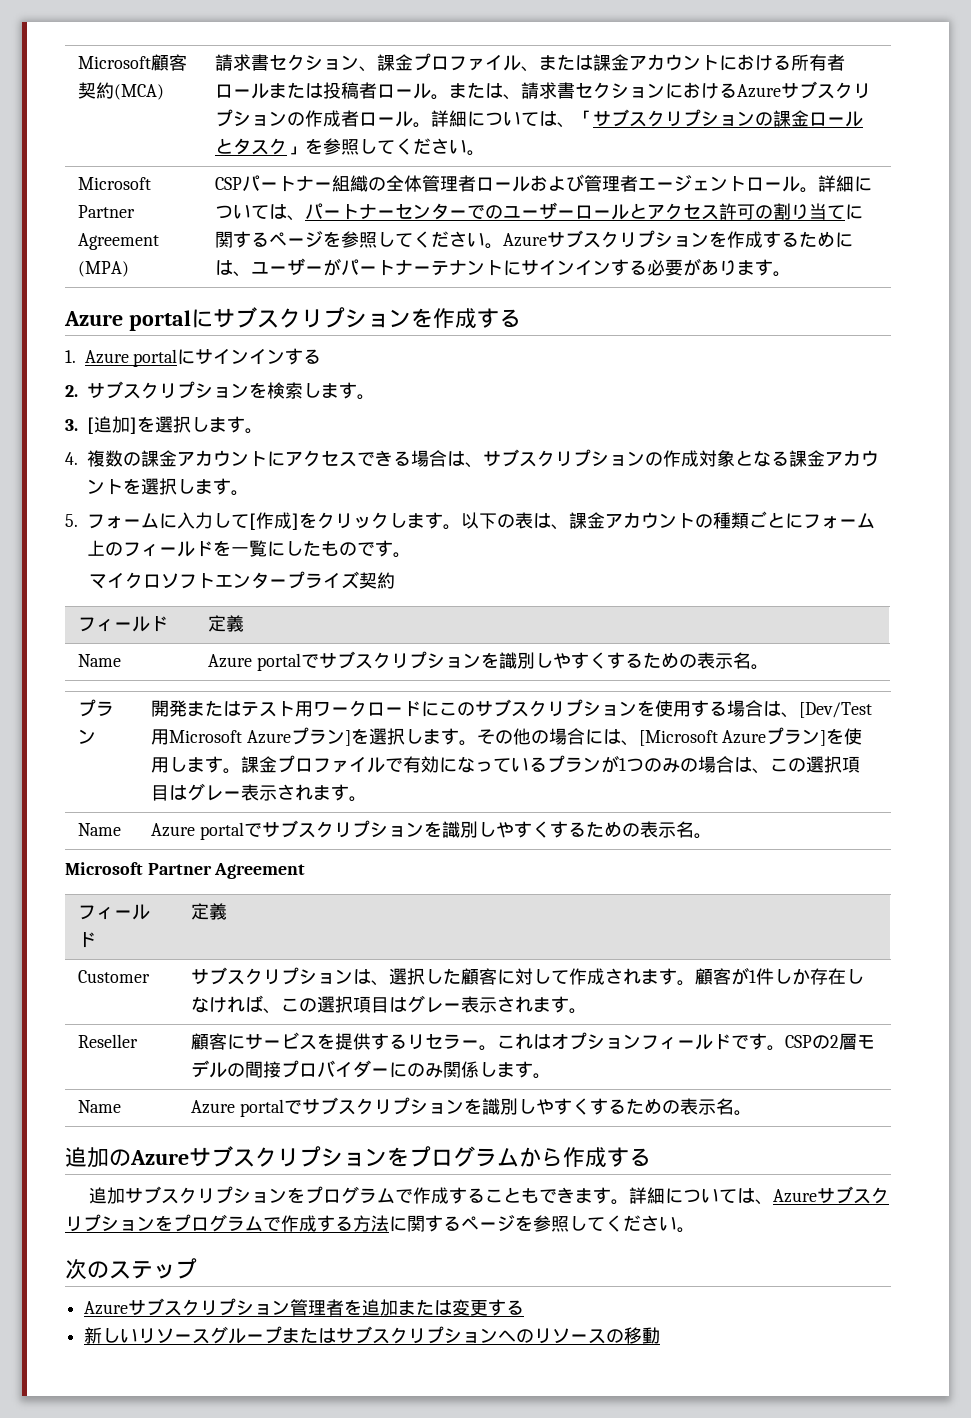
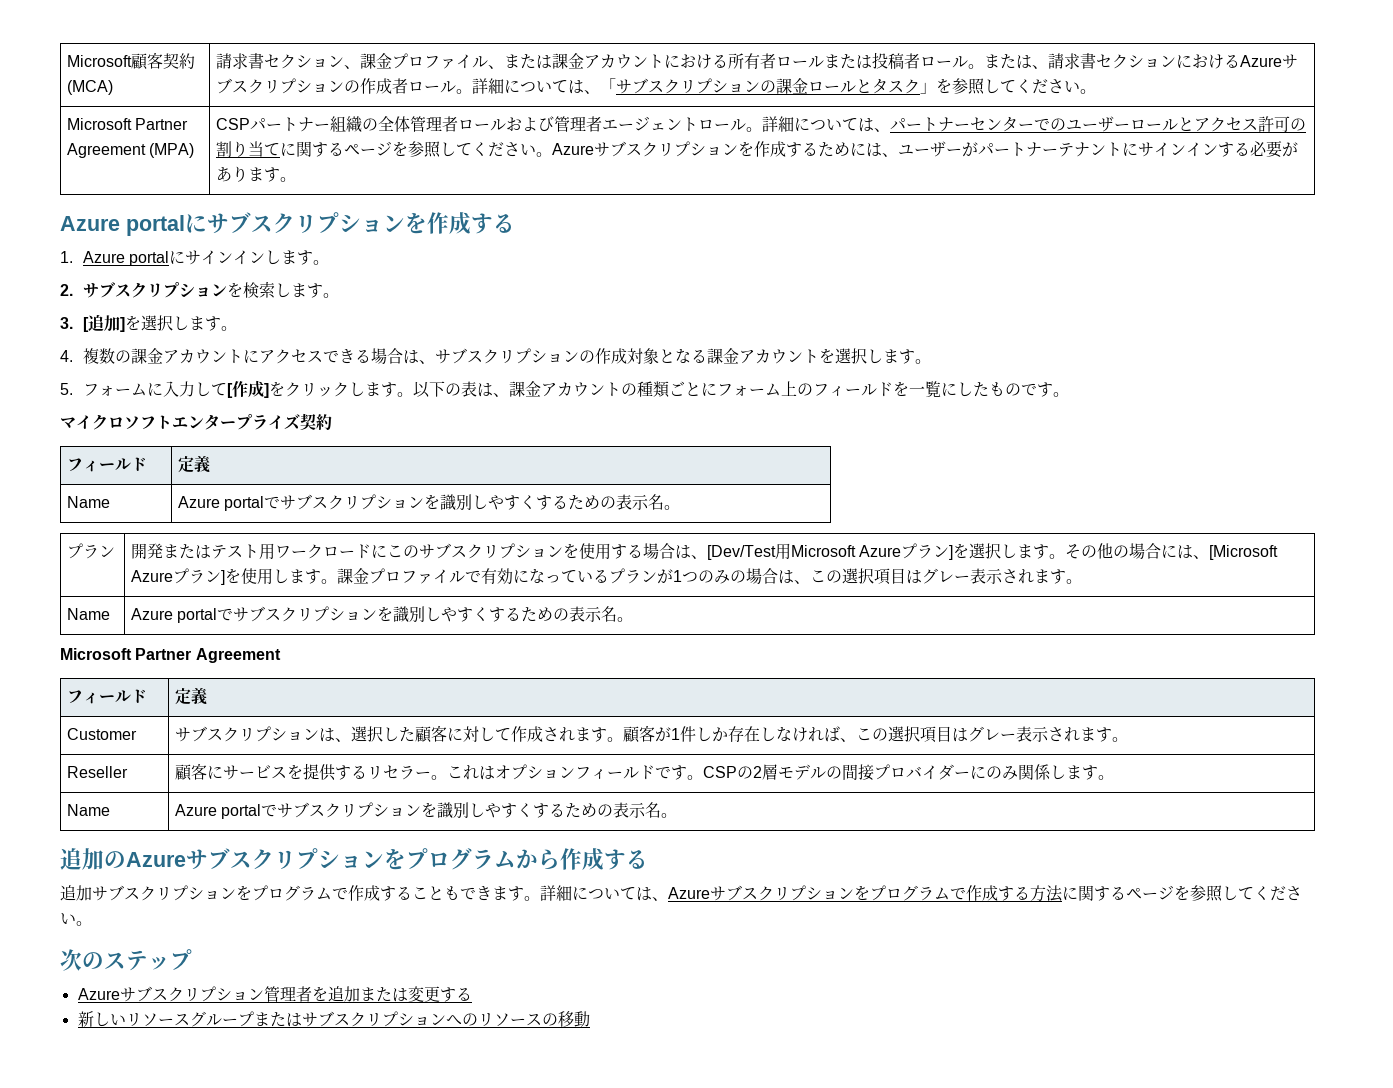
[285,348,322,365] する -> [265,250,330,265] します。

